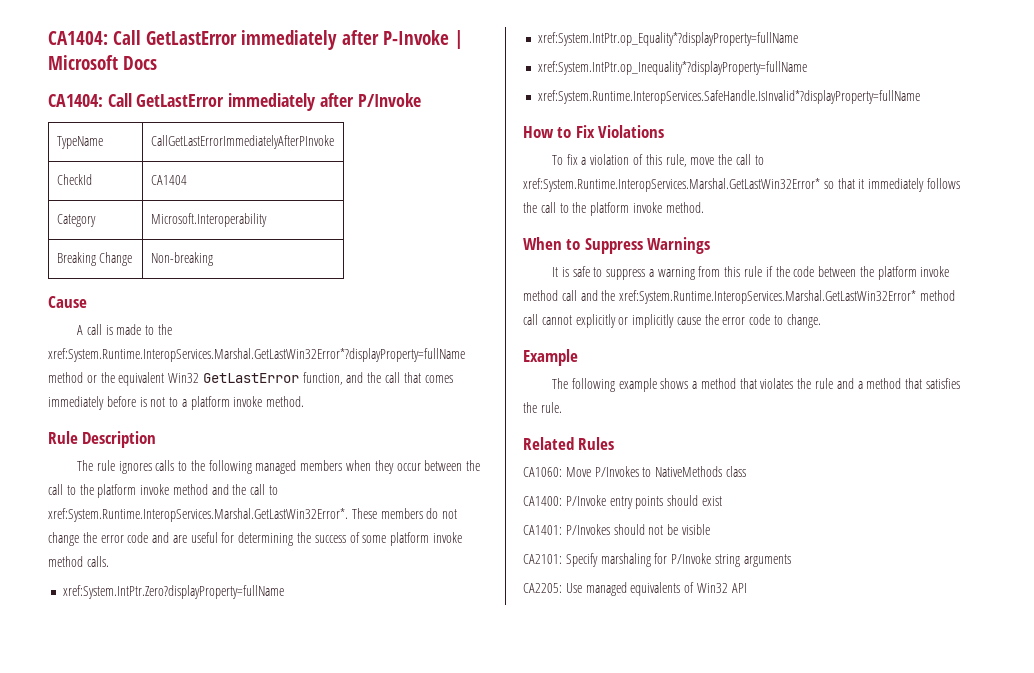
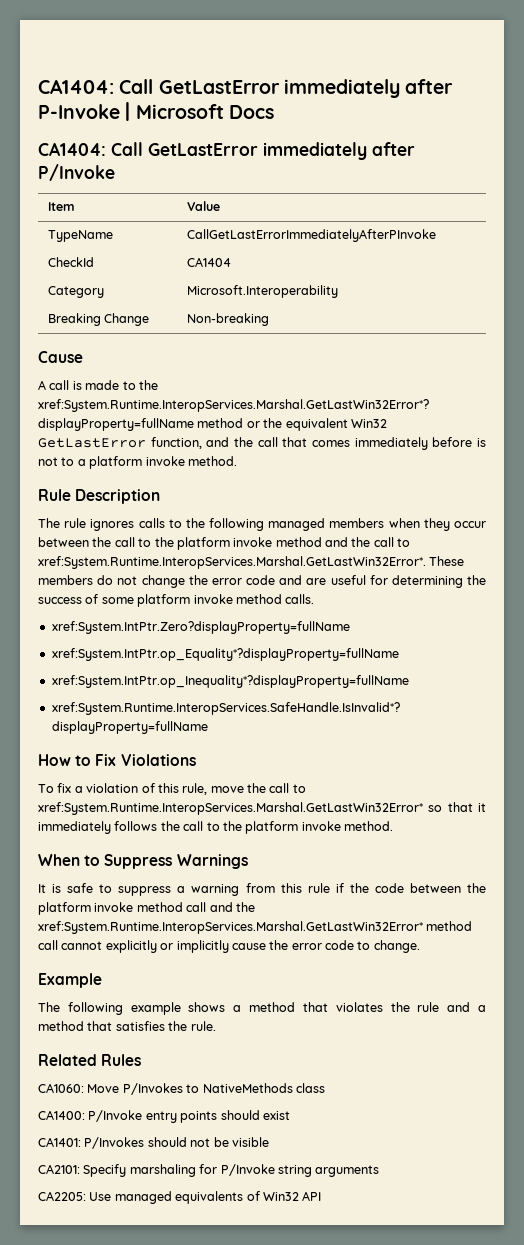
(421, 100) none -> [47,202,75,211] [186,201,220,211] // Item | Value

